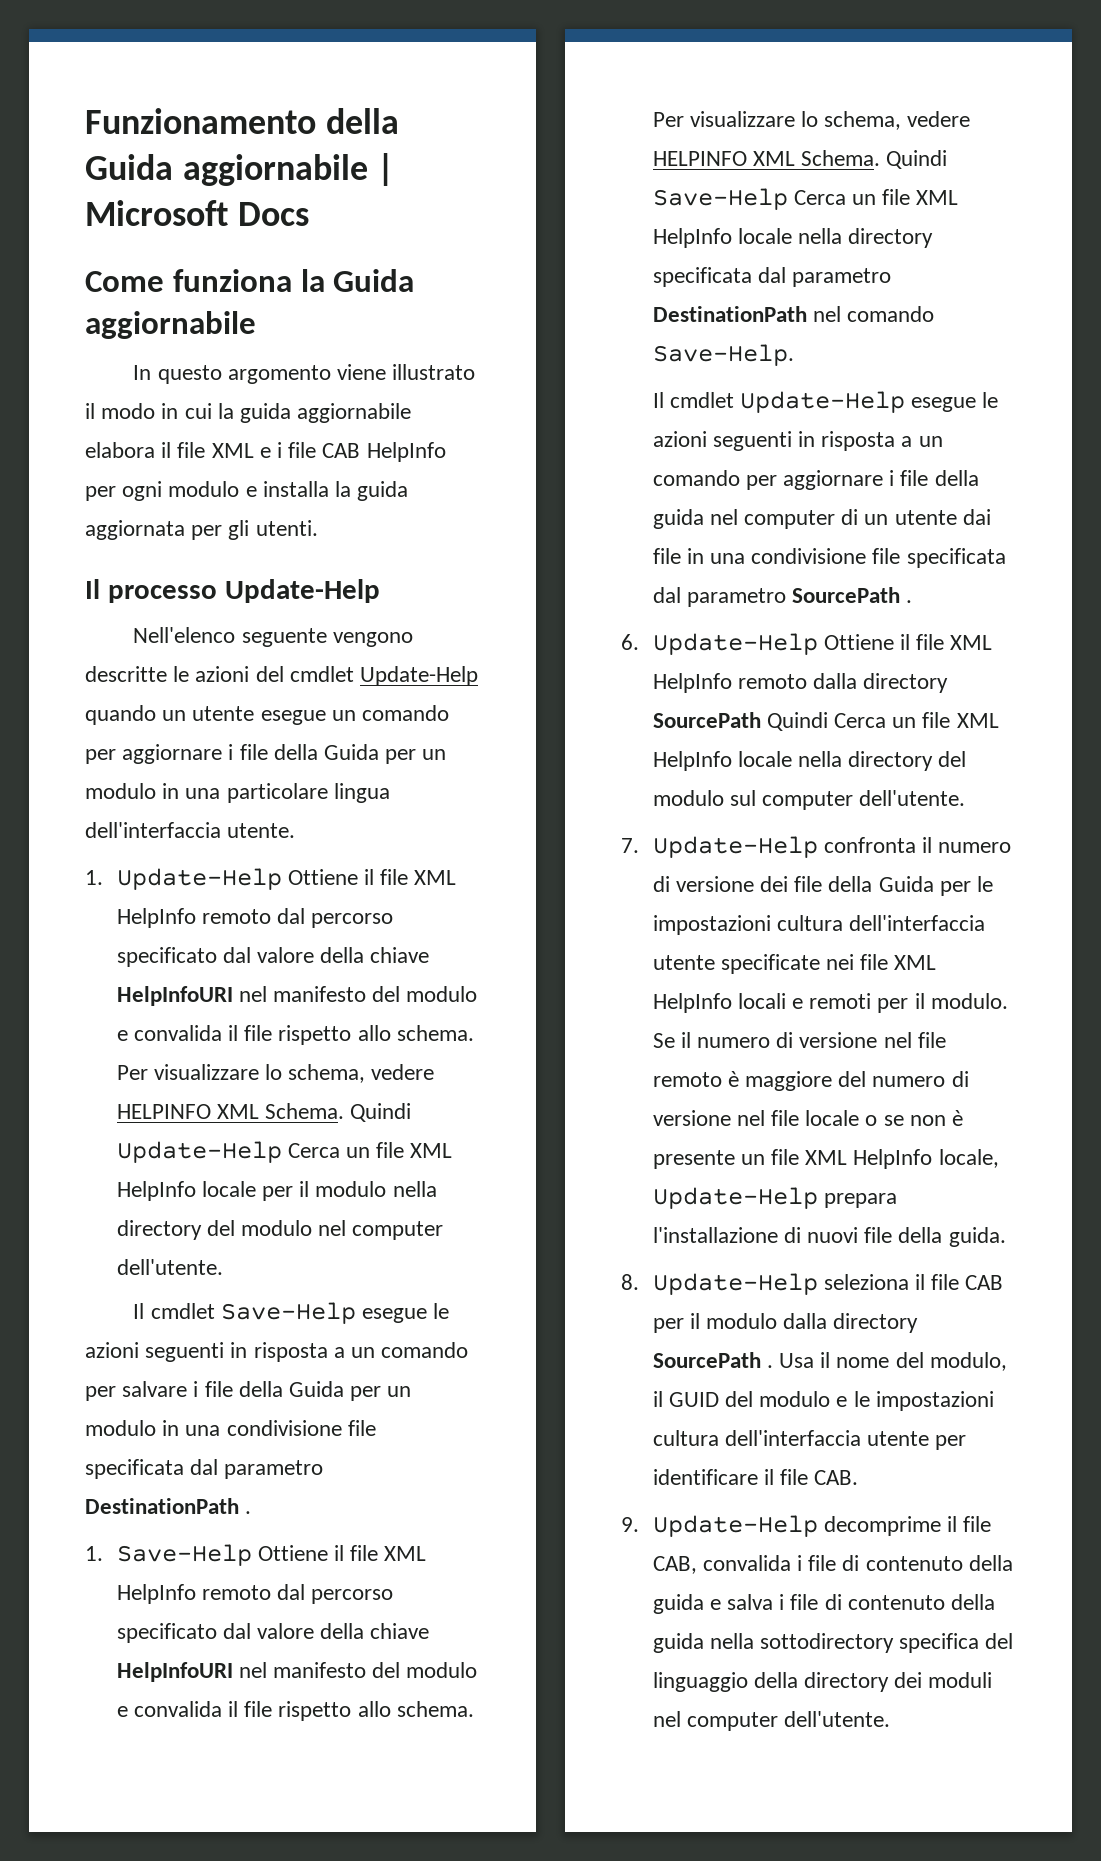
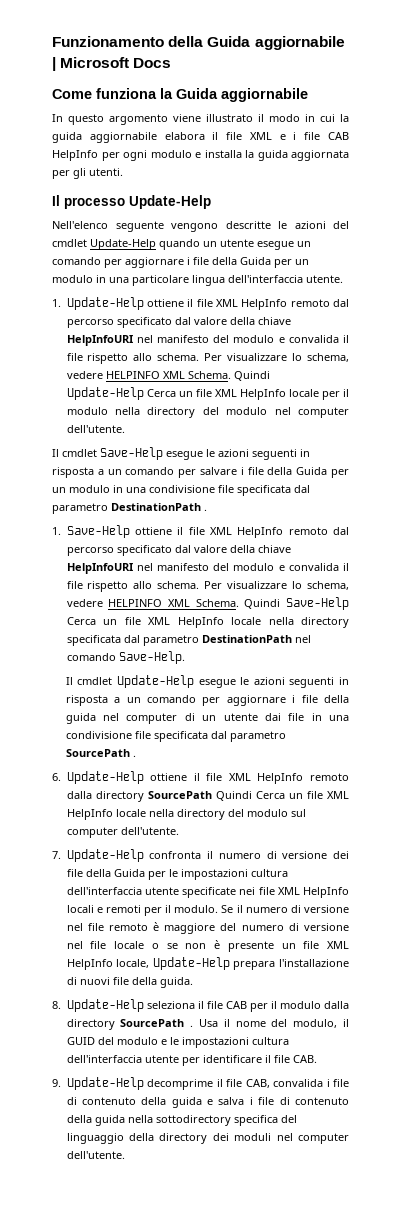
[287,869,358,885] Ottiene -> [146,299,184,307] ottiene
[257,1545,328,1561] Ottiene -> [134,527,172,535] ottiene
[823,634,894,650] Ottiene -> [150,773,188,781] ottiene

